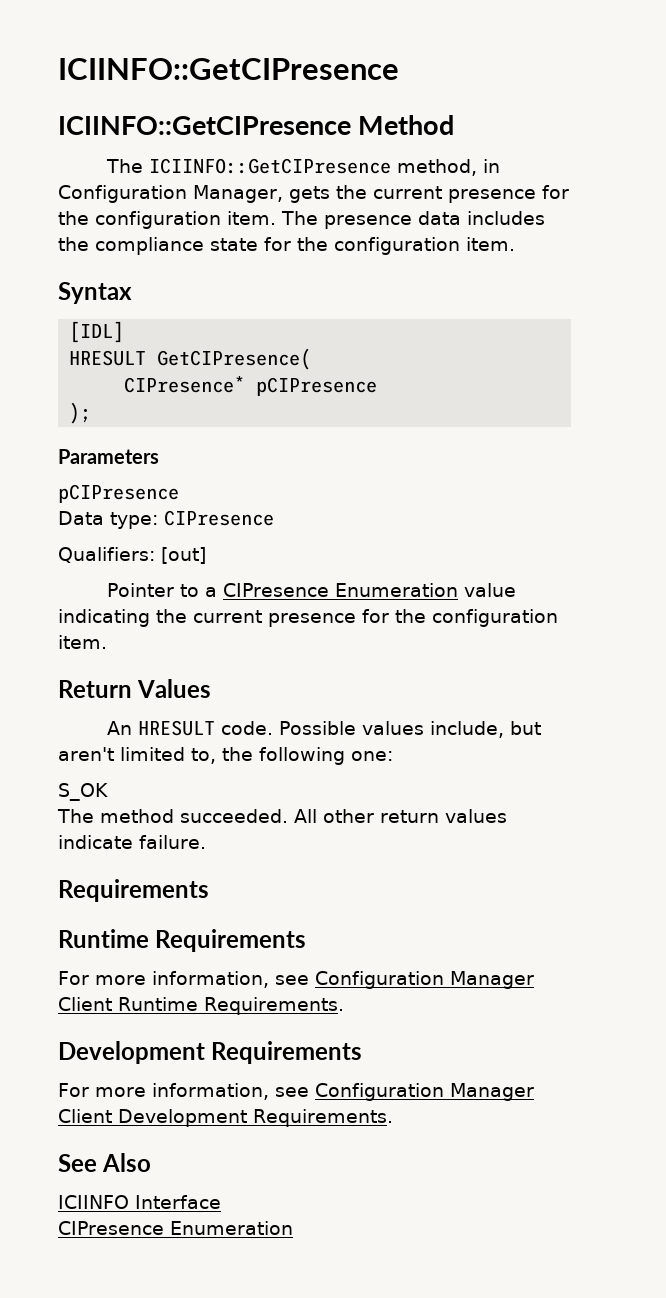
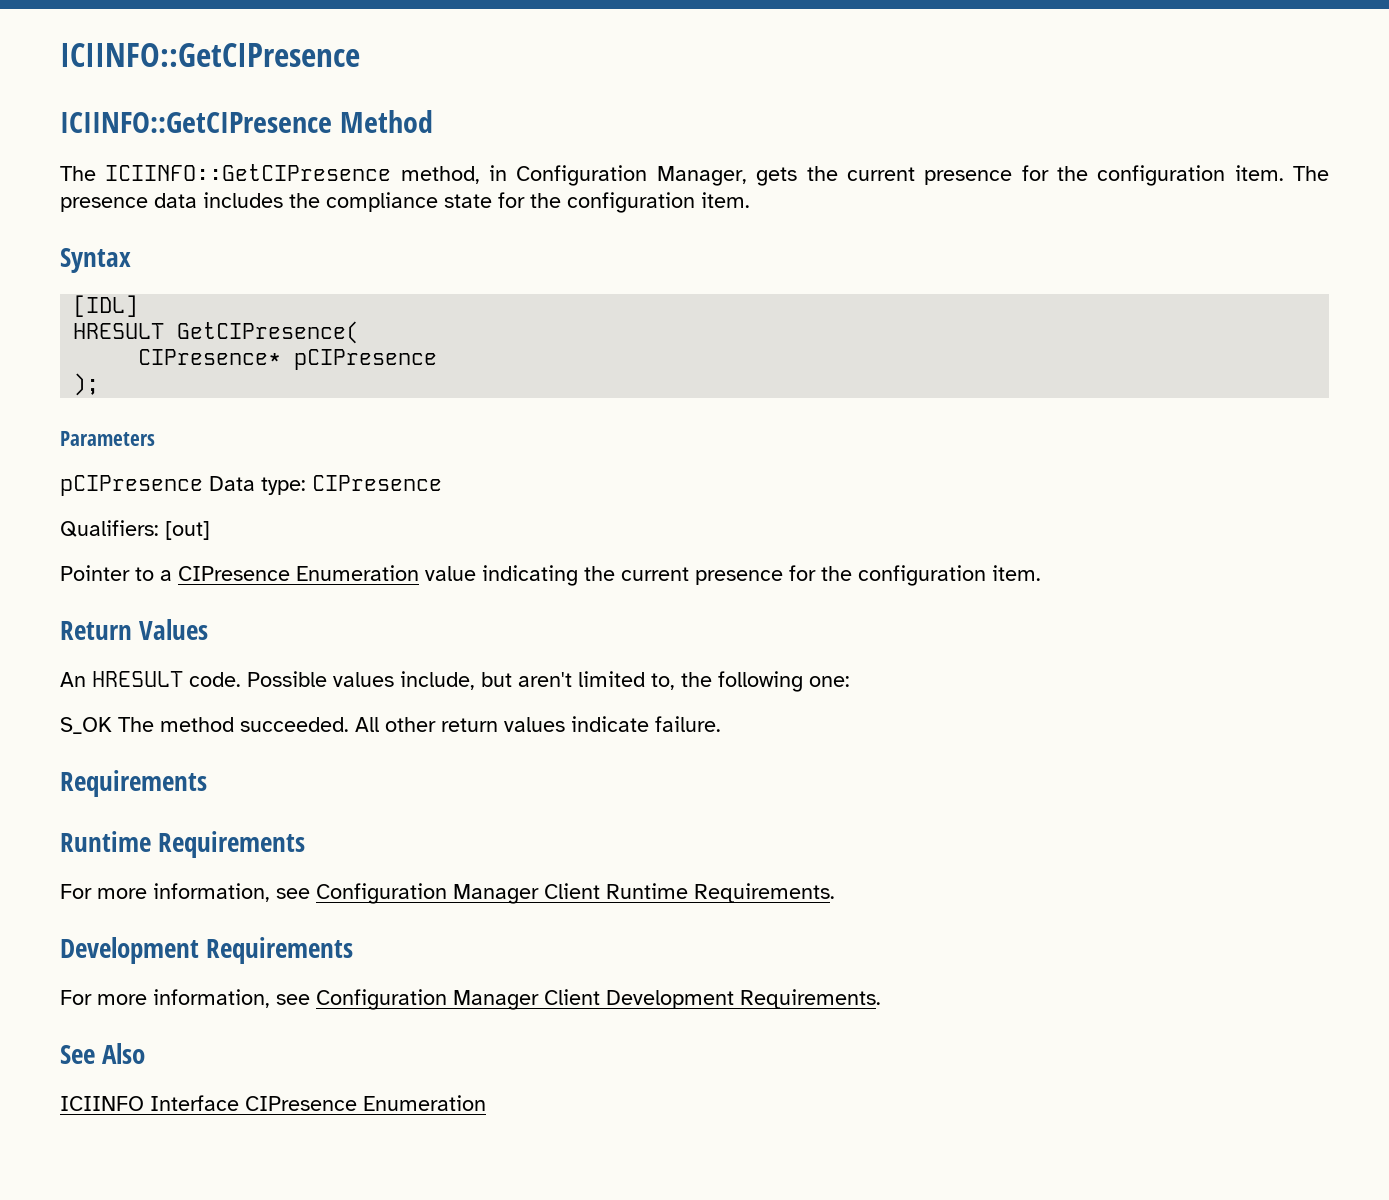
(179, 493) // -> (203, 485) none
(108, 792) // -> (112, 725) none
(221, 1202) // -> (239, 1103) none

